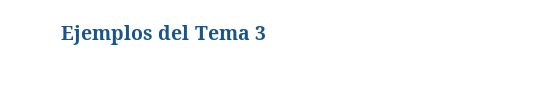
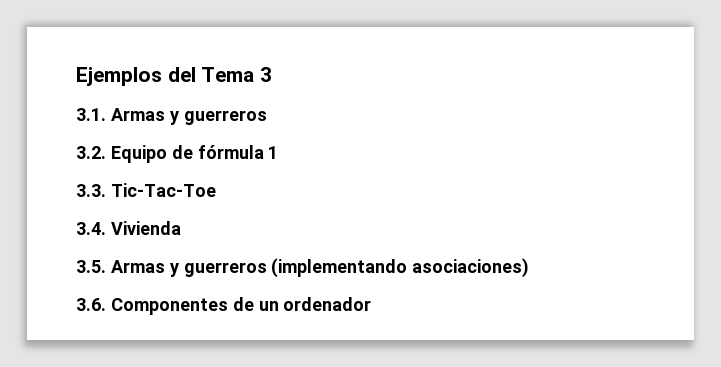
(266, 33) none -> [76,108,267,125] [76,145,279,163] [76,183,216,197] [76,221,181,235] [76,258,530,278] [76,297,372,315] // 3.1. Armas y guerreros // 3.2. Equipo de fórmula 1 // 3.3. Tic-Tac-Toe // 3.4. Vivienda // 3.5. Armas y guerreros (implementando asociaciones) // 3.6. Componentes de un ordenador

